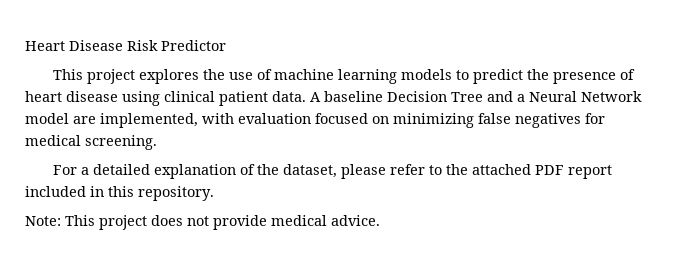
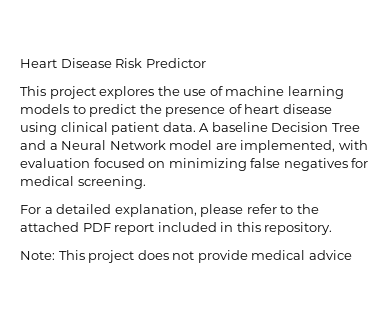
[154,164,338,179] explanation of the dataset, -> [114,204,197,217] explanation,
[331,215,380,226] advice. -> [308,250,352,260] advice

